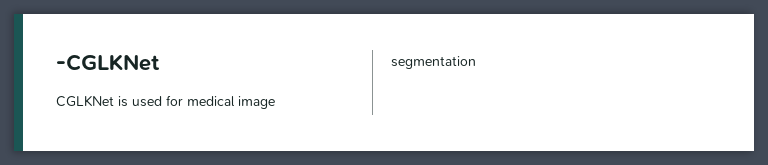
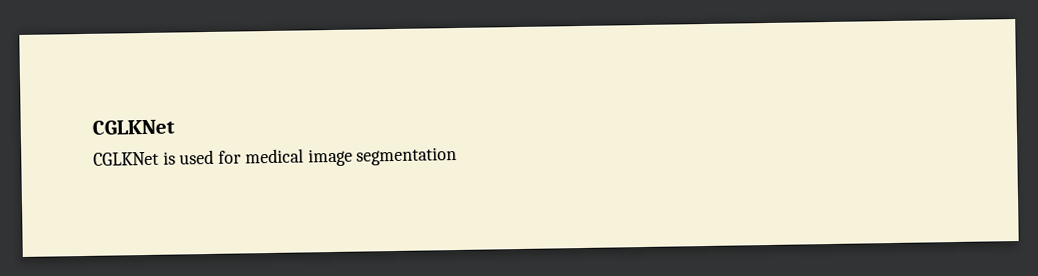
[56,54,160,71] -CGLKNet -> [92,119,175,135] CGLKNet

